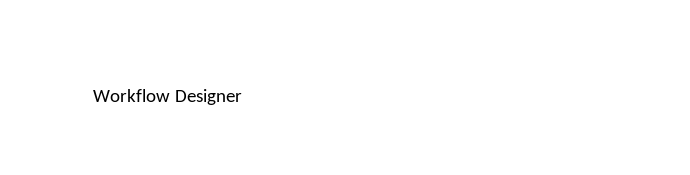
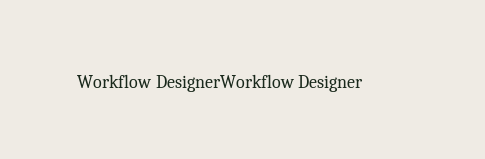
(170, 95) none -> [155,74,295,92] DesignerWorkflow

